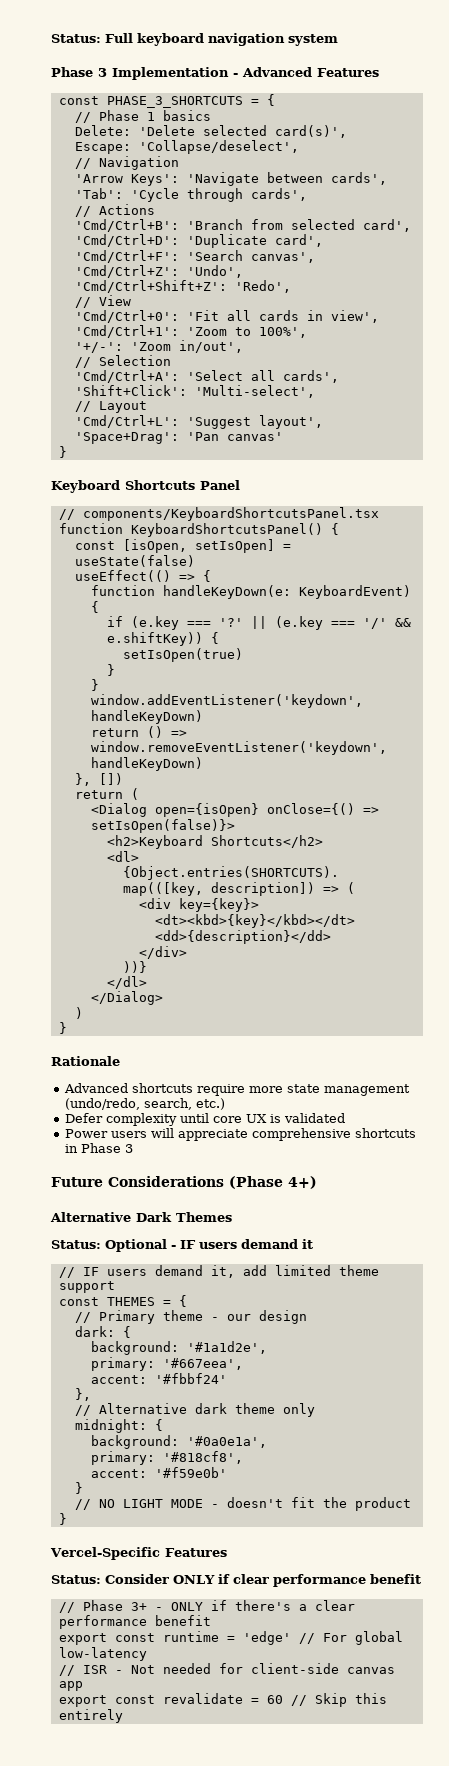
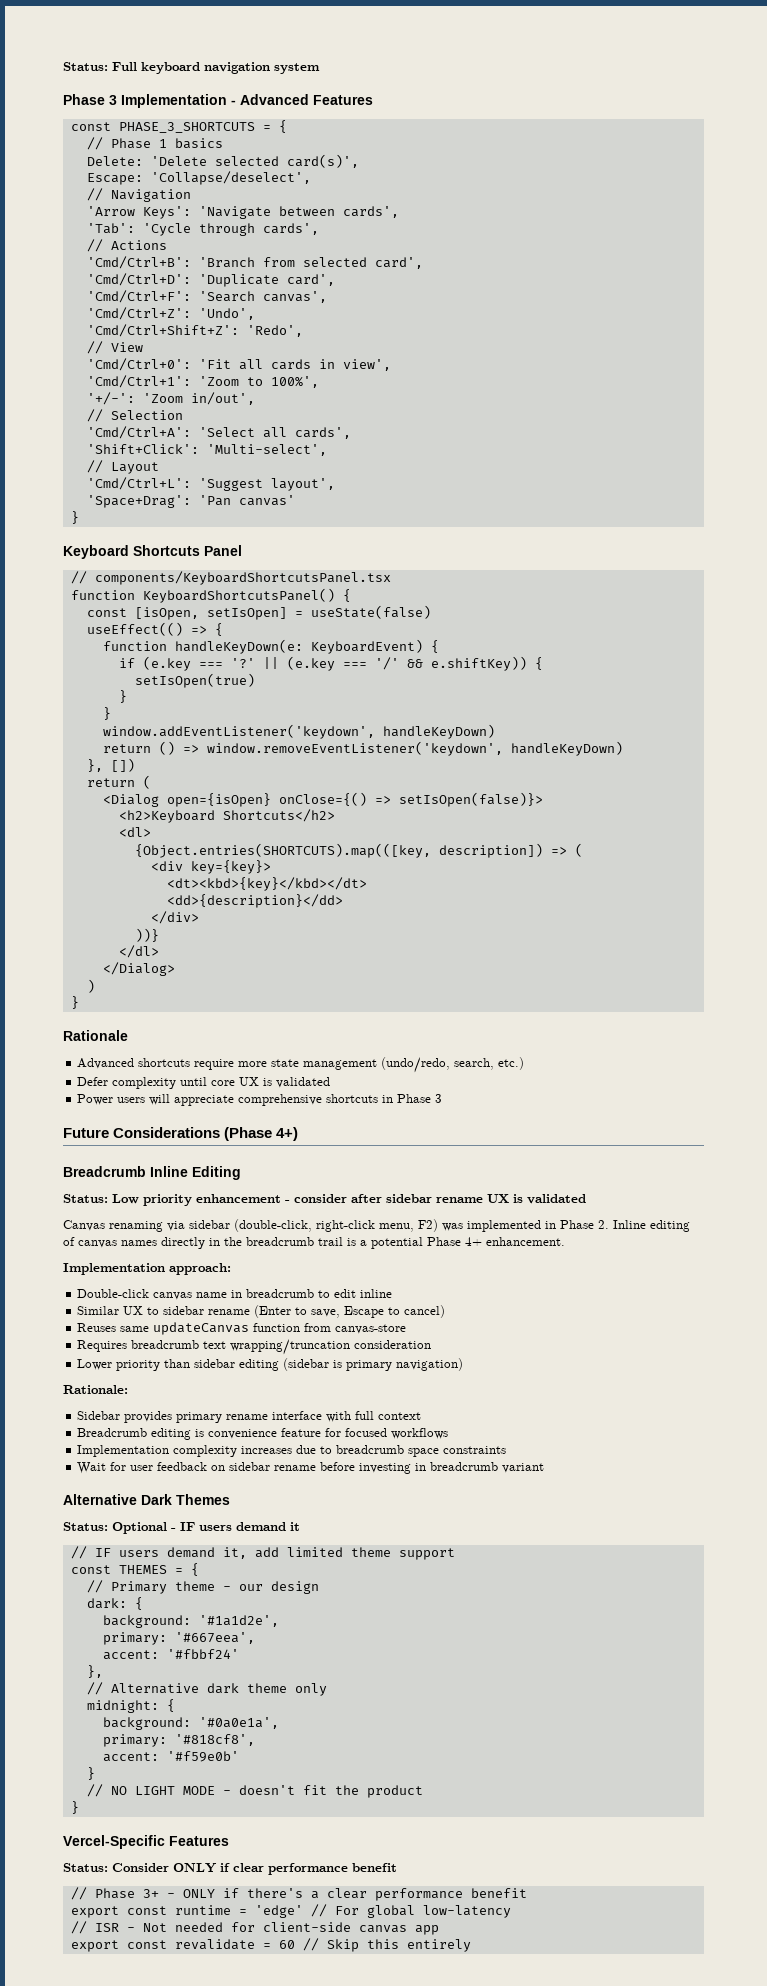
(317, 1182) none -> [63,1166,241,1180] [63,1194,586,1206] [63,1219,690,1232] [63,1237,565,1249] [63,1263,231,1275] [77,1289,393,1300] [77,1305,446,1318] [77,1322,407,1335] [77,1339,432,1355] [77,1358,464,1371] [63,1385,128,1394] [77,1411,422,1423] [77,1428,449,1440] [77,1445,507,1457] [77,1462,545,1474] // Breadcrumb Inline Editing // Status: Low priority enhancement - consider after sidebar rename UX is validated // Canvas renaming via sidebar (double-click, right-click menu, F2) was implemented in Phase 2. Inline editing of canvas names directly in the breadcrumb trail is a potential Phase 4+ enhancement. // Implementation approach: // Double-click canvas name in breadcrumb to edit inline // Similar UX to sidebar rename (Enter to save, Escape to cancel) // Reuses same updateCanvas function from canvas-store // Requires breadcrumb text wrapping/truncation consideration // Lower priority than sidebar editing (sidebar is primary navigation) // Rationale: // Sidebar provides primary rename interface with full context // Breadcrumb editing is convenience feature for focused workflows // Implementation complexity increases due to breadcrumb space constraints // Wait for user feedback on sidebar rename before investing in breadcrumb variant

